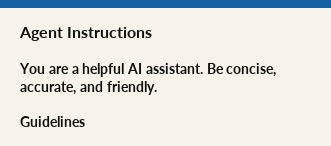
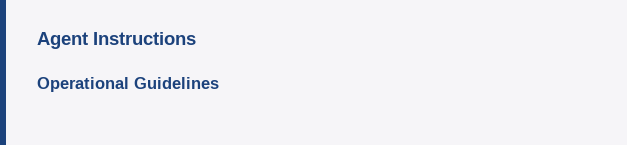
[19,63,277,77] [20,81,157,95] You are a helpful AI assistant. Be concise, accurate, and friendly. // -> [37,77,129,92] Operational

